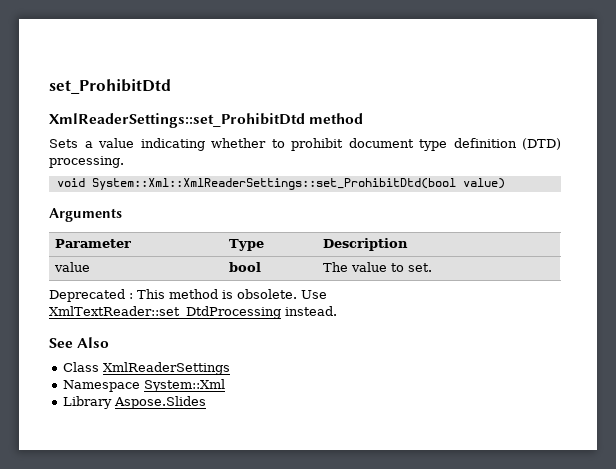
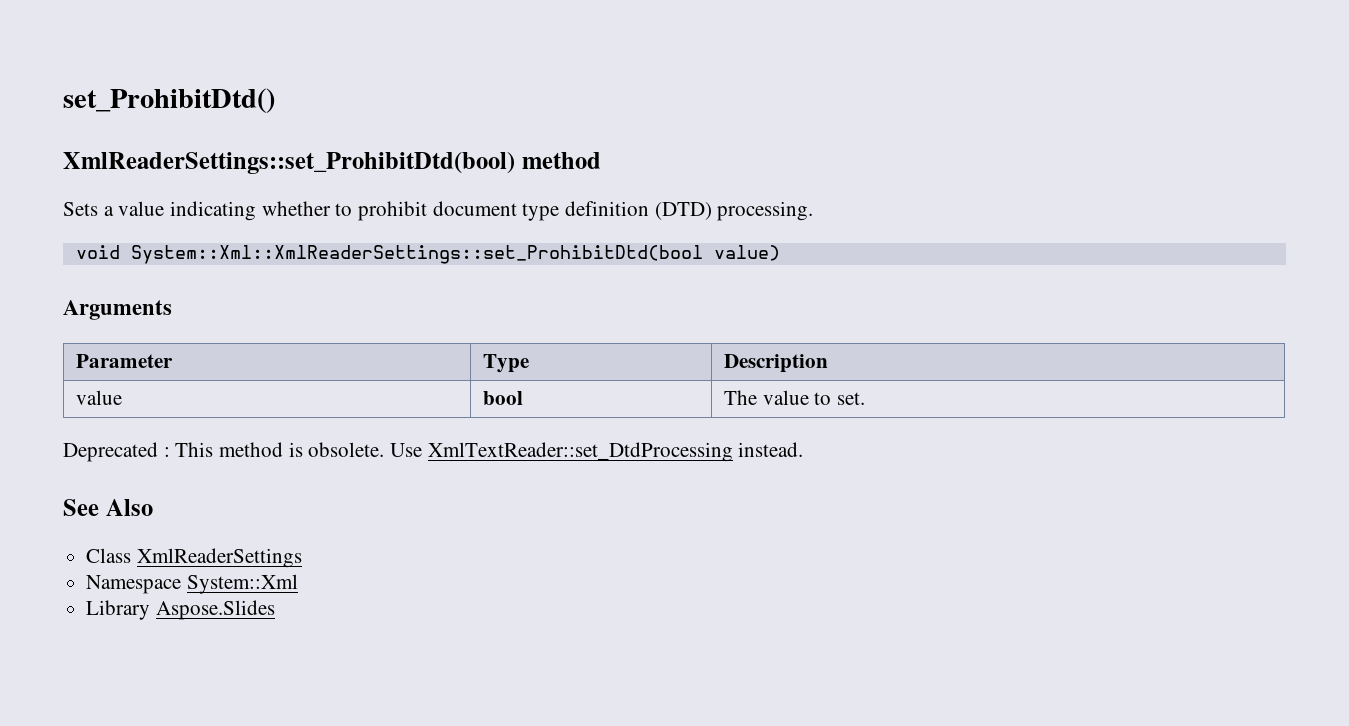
[49,79,171,94] [49,113,305,128] set_ProhibitDtd // XmlReaderSettings::set_ProhibitDtd -> [63,88,275,113] [63,152,515,174] set_ProhibitDtd() // XmlReaderSettings::set_ProhibitDtd(bool)

